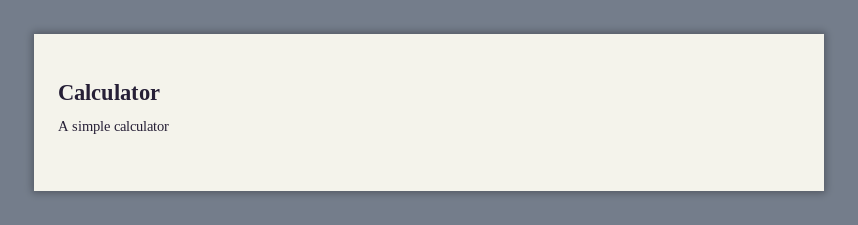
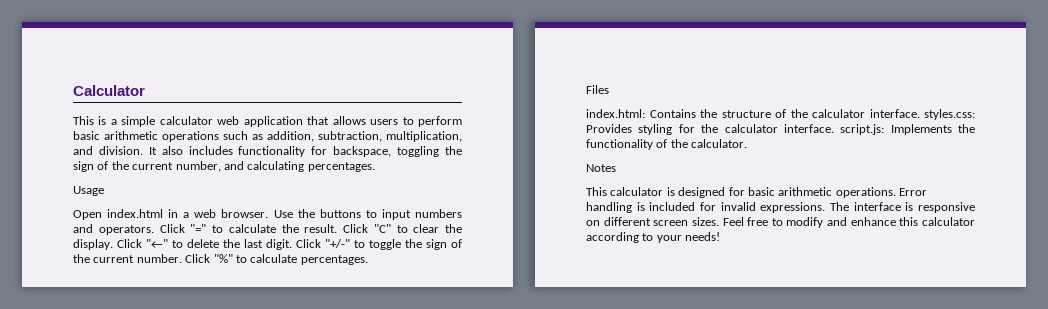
[58,121,169,134] A simple calculator -> [73,116,462,127] [73,131,462,142] [73,146,463,157] [73,161,375,172] [73,186,104,196] [73,209,462,220] [73,224,462,235] [73,239,462,250] [73,254,368,265] [586,85,609,94] [586,109,975,120] [586,124,975,135] [586,139,748,150] [586,164,616,172] [586,187,927,198] [586,202,975,213] [586,217,975,228] [586,232,721,243] This is a simple calculator web application that allows users to perform basic arithmetic operations such as addition, subtraction, multiplication, and division. It also includes functionality for backspace, toggling the sign of the current number, and calculating percentages. // Usage // Open index.html in a web browser. Use the buttons to input numbers and operators. Click "=" to calculate the result. Click "C" to clear the display. Click "←" to delete the last digit. Click "+/-" to toggle the sign of the current number. Click "%" to calculate percentages. // Files // index.html: Contains the structure of the calculator interface. styles.css: Provides styling for the calculator interface. script.js: Implements the functionality of the calculator. // Notes // This calculator is designed for basic arithmetic operations. Error handling is included for invalid expressions. The interface is responsive on different screen sizes. Feel free to modify and enhance this calculator according to your needs!

